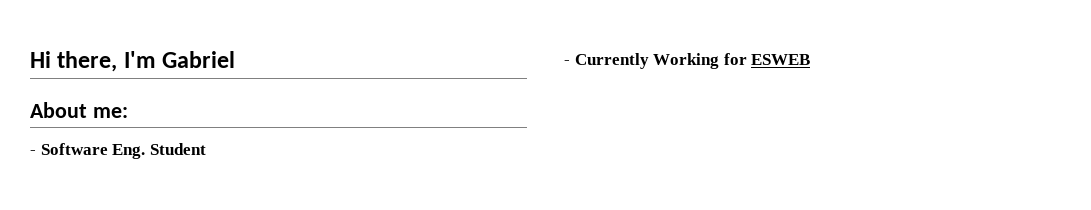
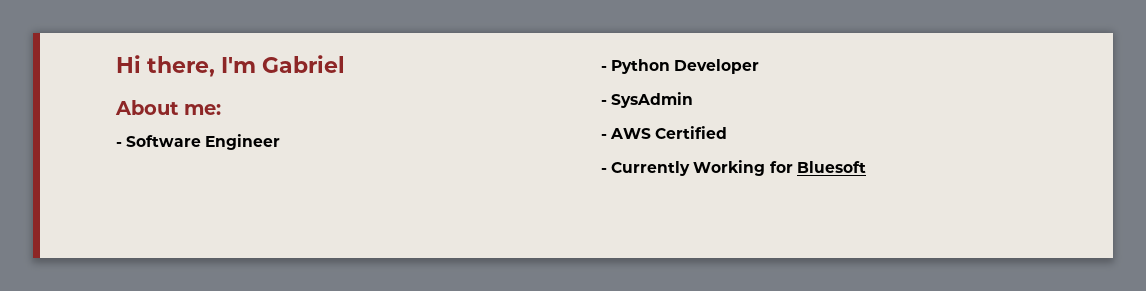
[112,143,206,159] Eng. Student -> [205,134,281,150] [601,59,760,74] [601,92,694,108] [601,126,728,139] Engineer // - Python Developer // - SysAdmin // - AWS Certified
[751,54,811,65] ESWEB -> [796,161,866,173] Bluesoft

